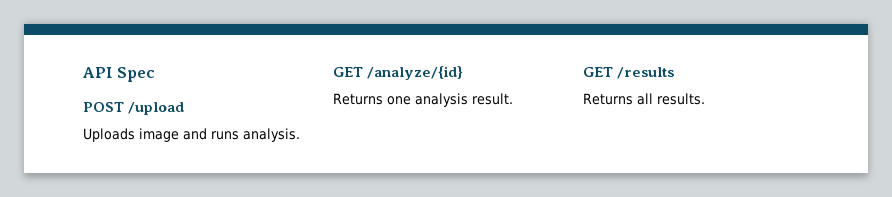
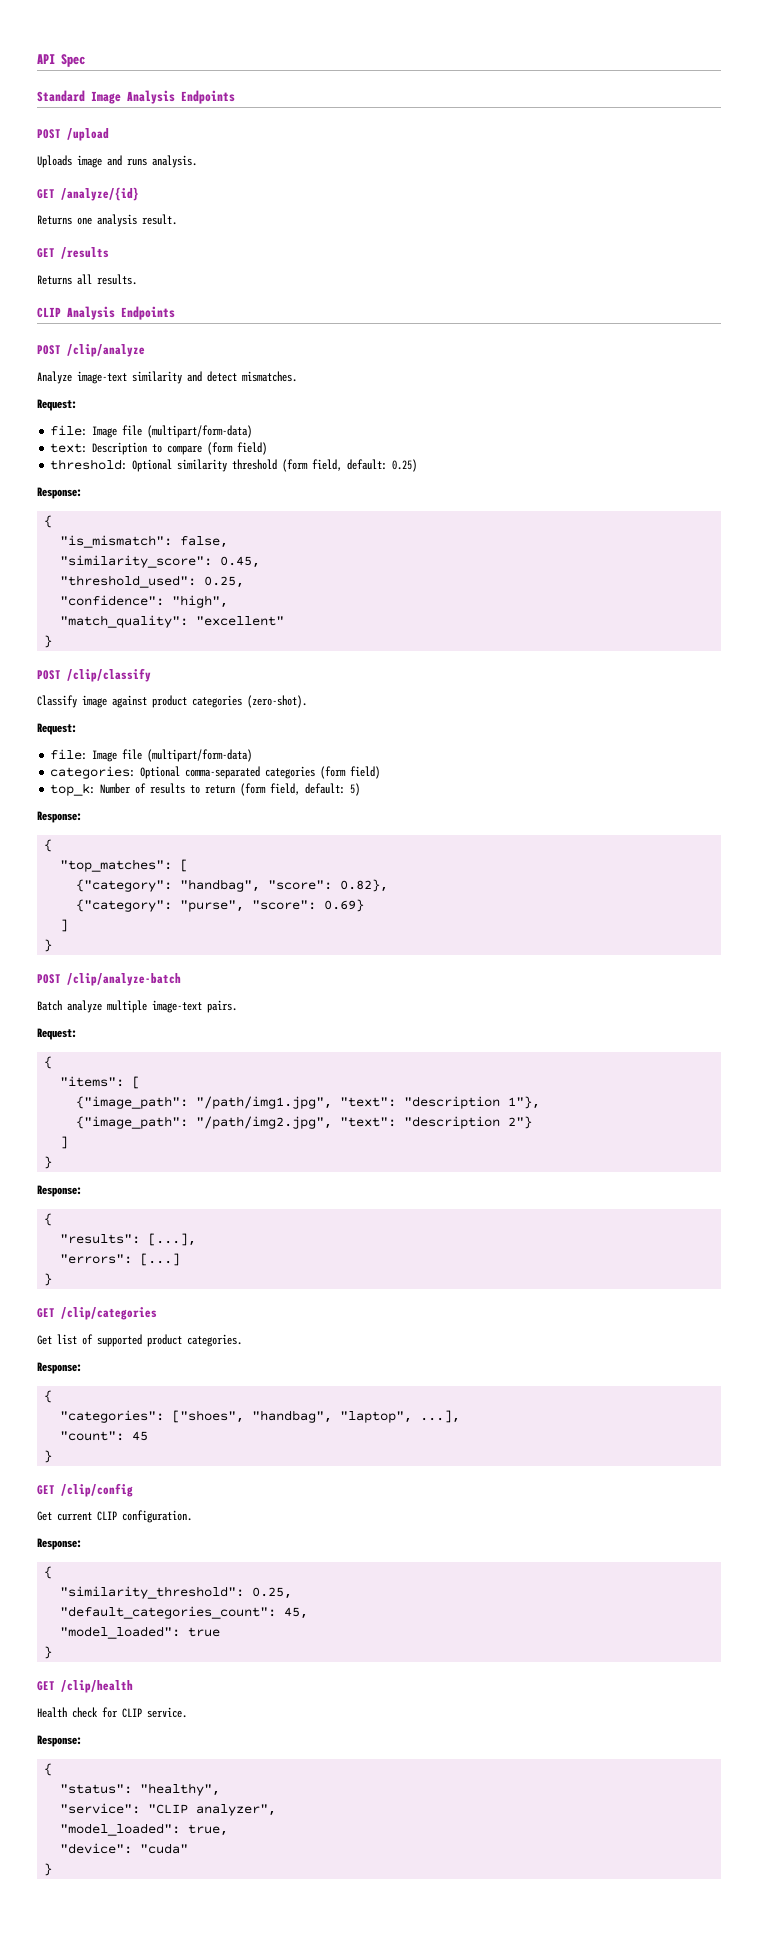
(156, 74) none -> [37,90,235,104] // Standard Image Analysis Endpoints
(705, 99) none -> [37,306,175,320] [37,344,145,357] [37,371,297,384] [37,399,77,411] [50,425,253,438] [50,442,268,455] [50,459,418,472] [37,487,82,499] [44,515,53,528] [60,535,229,548] [60,555,261,568] [60,575,245,588] [60,595,229,608] [60,615,285,628] [44,635,53,648] [37,668,151,682] [37,695,307,708] [37,723,77,735] [50,749,253,762] [50,766,381,779] [50,783,361,796] [37,811,82,823] [44,839,53,852] [60,859,189,872] [76,879,389,892] [76,899,365,912] [60,919,69,932] [44,939,53,952] [37,973,181,986] [37,1000,237,1013] [37,1028,77,1040] [44,1056,53,1069] [60,1076,141,1089] [76,1096,541,1109] [76,1116,533,1129] [60,1136,69,1149] [44,1156,53,1169] [37,1185,82,1197] [44,1213,53,1226] [60,1233,197,1246] [60,1253,181,1266] [44,1273,53,1286] [37,1307,157,1320] [37,1334,242,1347] [37,1362,82,1374] [44,1390,53,1403] [60,1410,461,1423] [60,1431,149,1441] [44,1450,53,1463] [37,1483,133,1497] [37,1510,192,1523] [37,1538,82,1550] [44,1566,53,1579] [60,1586,293,1599] [60,1606,309,1619] [60,1626,221,1639] [44,1646,53,1659] [37,1680,133,1693] [37,1707,187,1718] [37,1735,82,1747] [44,1763,53,1776] [60,1783,221,1796] [60,1803,277,1816] [60,1823,229,1836] [60,1843,189,1854] [44,1863,53,1876] // CLIP Analysis Endpoints // POST /clip/analyze // Analyze image-text similarity and detect mismatches. // Request: // file: Image file (multipart/form-data) // text: Description to compare (form field) // threshold: Optional similarity threshold (form field, default: 0.25) // Response: // { // "is_mismatch": false, // "similarity_score": 0.45, // "threshold_used": 0.25, // "confidence": "high", // "match_quality": "excellent" // } // POST /clip/classify // Classify image against product categories (zero-shot). // Request: // file: Image file (multipart/form-data) // categories: Optional comma-separated categories (form field) // top_k: Number of results to return (form field, default: 5) // Response: // { // "top_matches": [ // {"category": "handbag", "score": 0.82}, // {"category": "purse", "score": 0.69} // ] // } // POST /clip/analyze-batch // Batch analyze multiple image-text pairs. // Request: // { // "items": [ // {"image_path": "/path/img1.jpg", "text": "description 1"}, // {"image_path": "/path/img2.jpg", "text": "description 2"} // ] // } // Response: // { // "results": [...], // "errors": [...] // } // GET /clip/categories // Get list of supported product categories. // Response: // { // "categories": ["shoes", "handbag", "laptop", ...], // "count": 45 // } // GET /clip/config // Get current CLIP configuration. // Response: // { // "similarity_threshold": 0.25, // "default_categories_count": 45, // "model_loaded": true // } // GET /clip/health // Health check for CLIP service. // Response: // { // "status": "healthy", // "service": "CLIP analyzer", // "model_loaded": true, // "device": "cuda" // }

